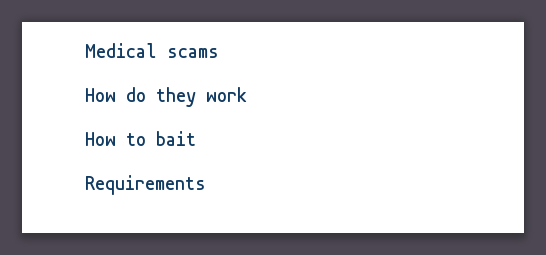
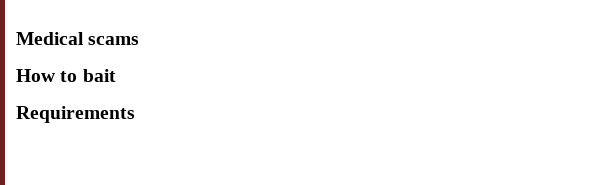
[85,87,247,107] // How do they work -> (140, 40) none

